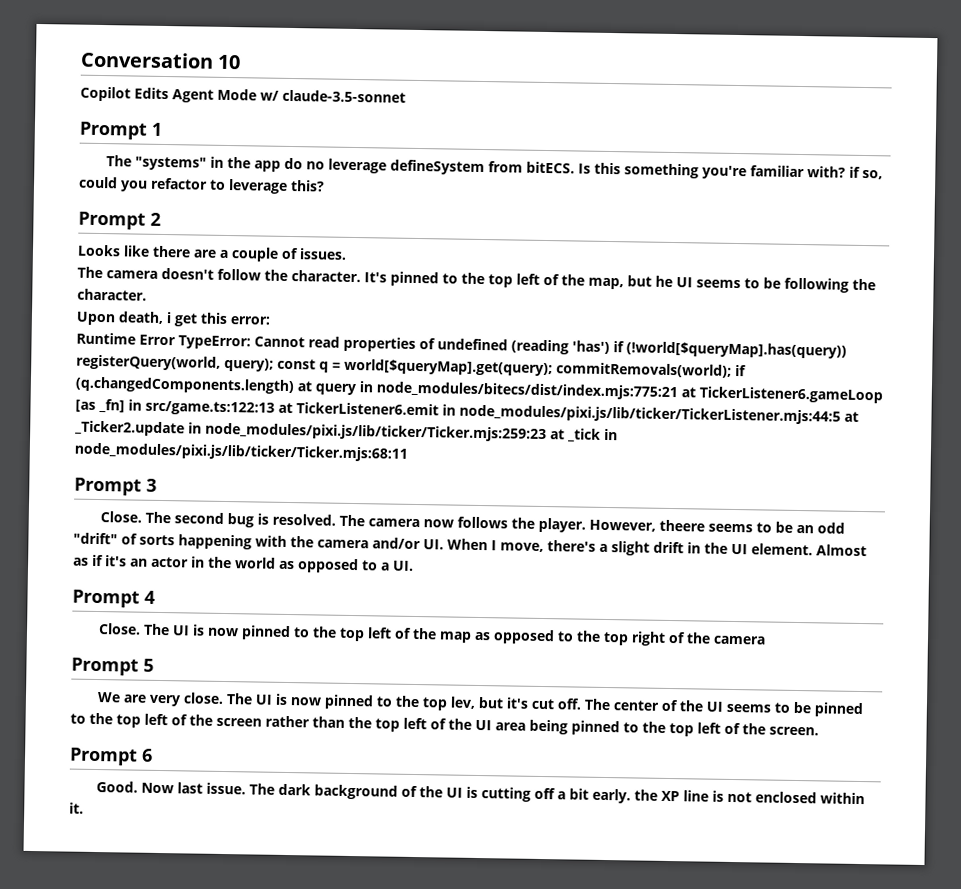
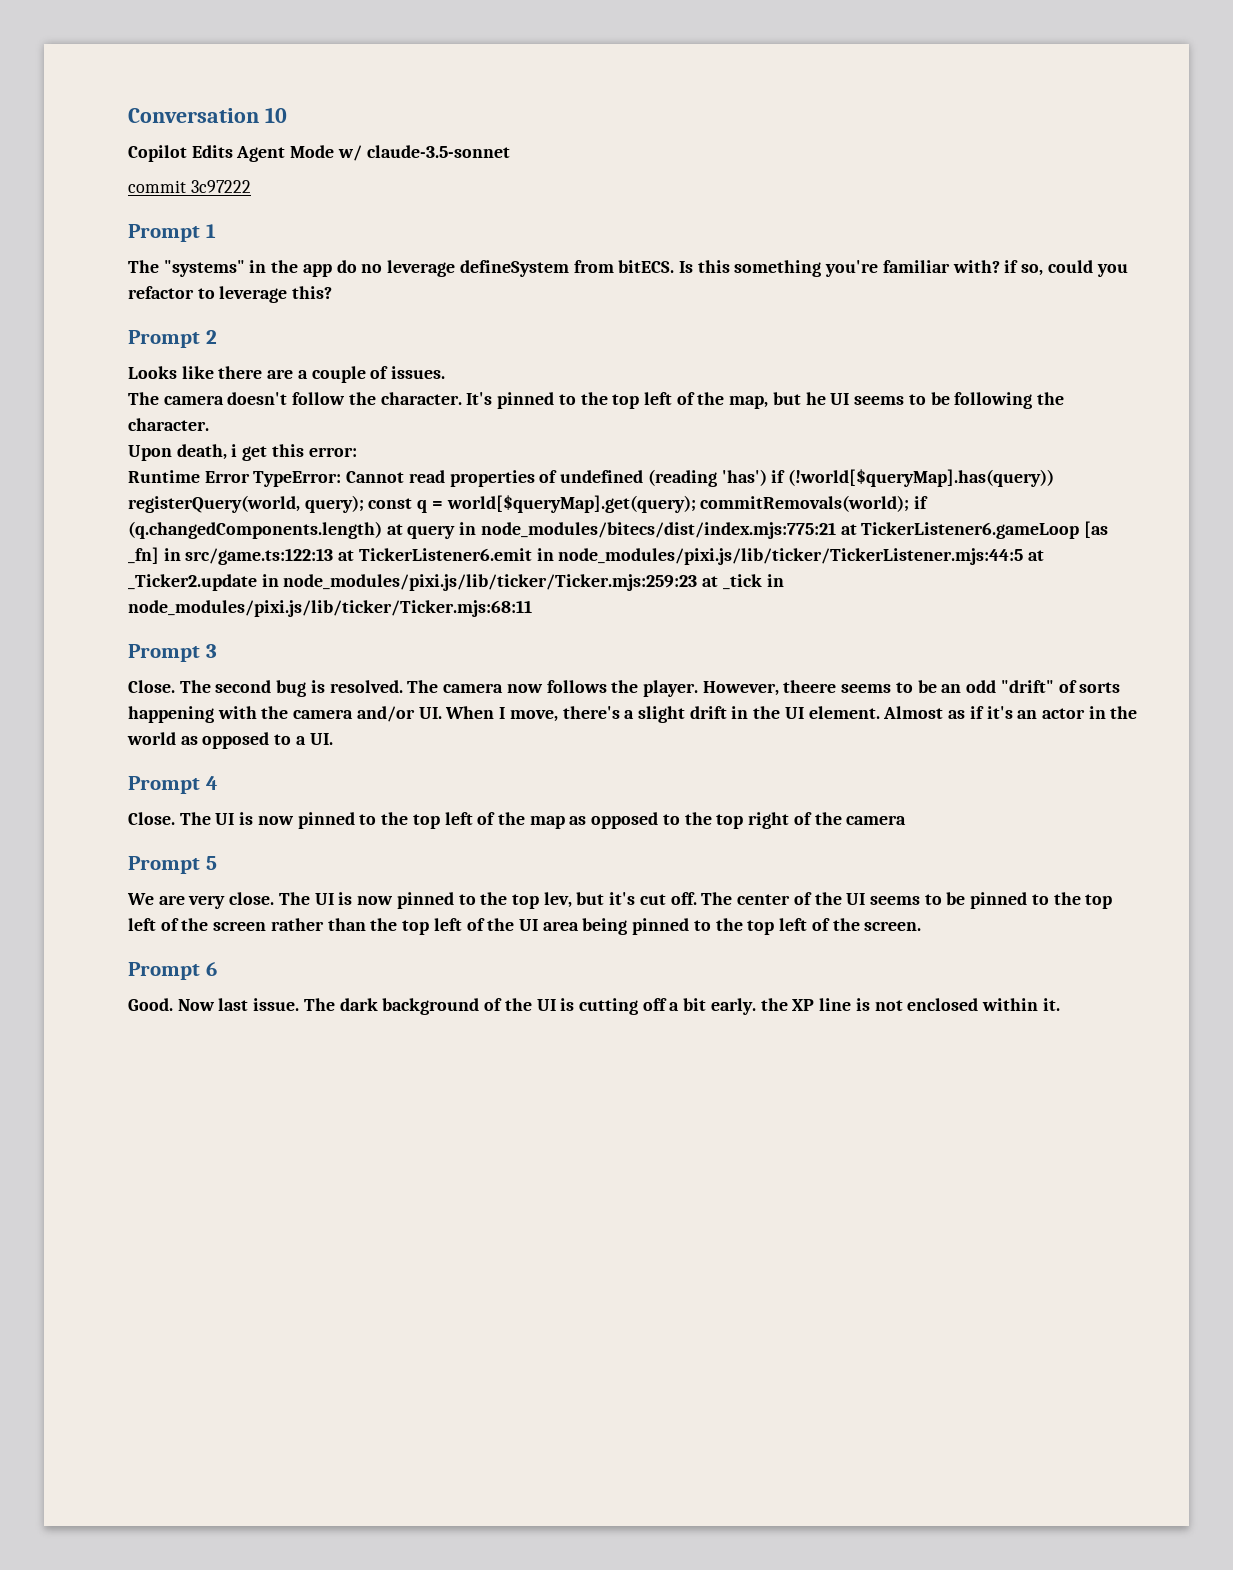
(406, 96) none -> [128,180,251,193] // commit 3c97222

